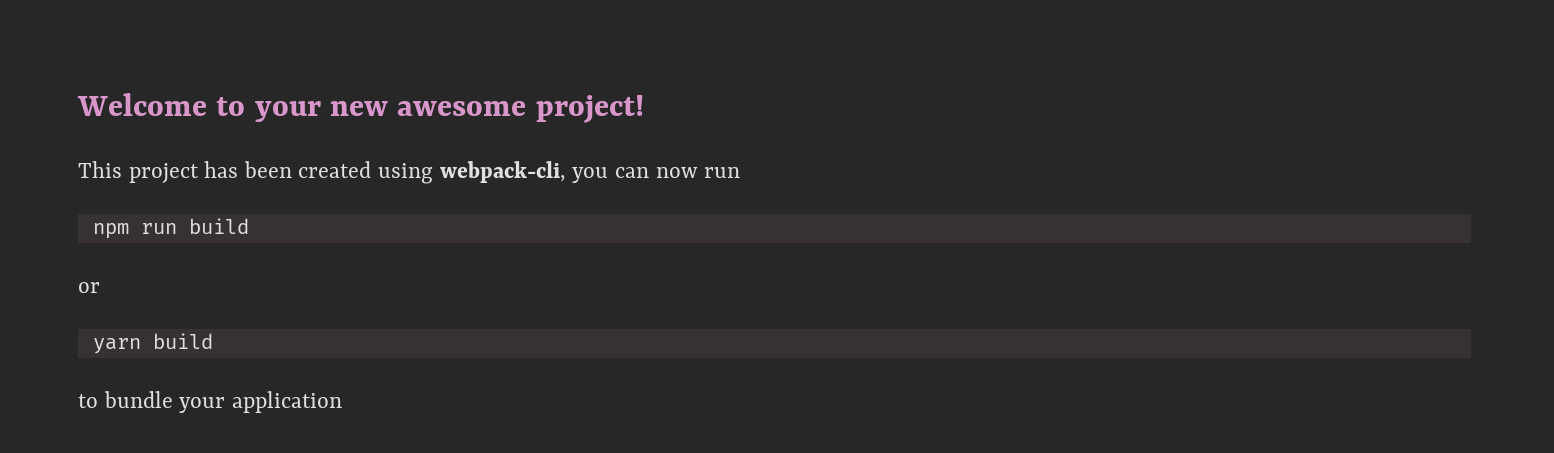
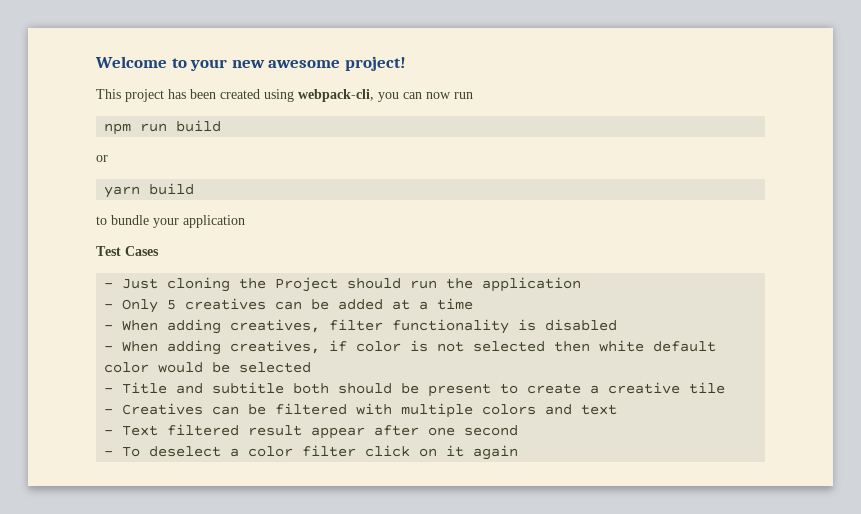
(342, 402) none -> [96,246,159,256] [104,277,582,292] [104,298,474,313] [104,319,618,334] [104,340,717,355] [104,362,312,373] [104,382,726,397] [104,403,618,418] [104,424,519,439] [104,445,519,460] // Test Cases // - Just cloning the Project should run the application // - Only 5 creatives can be added at a time // - When adding creatives, filter functionality is disabled // - When adding creatives, if color is not selected then white default color would be selected // - Title and subtitle both should be present to create a creative tile // - Creatives can be filtered with multiple colors and text // - Text filtered result appear after one second // - To deselect a color filter click on it again

